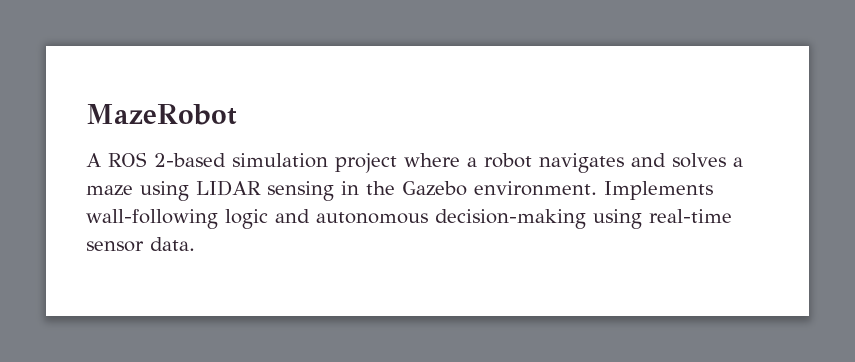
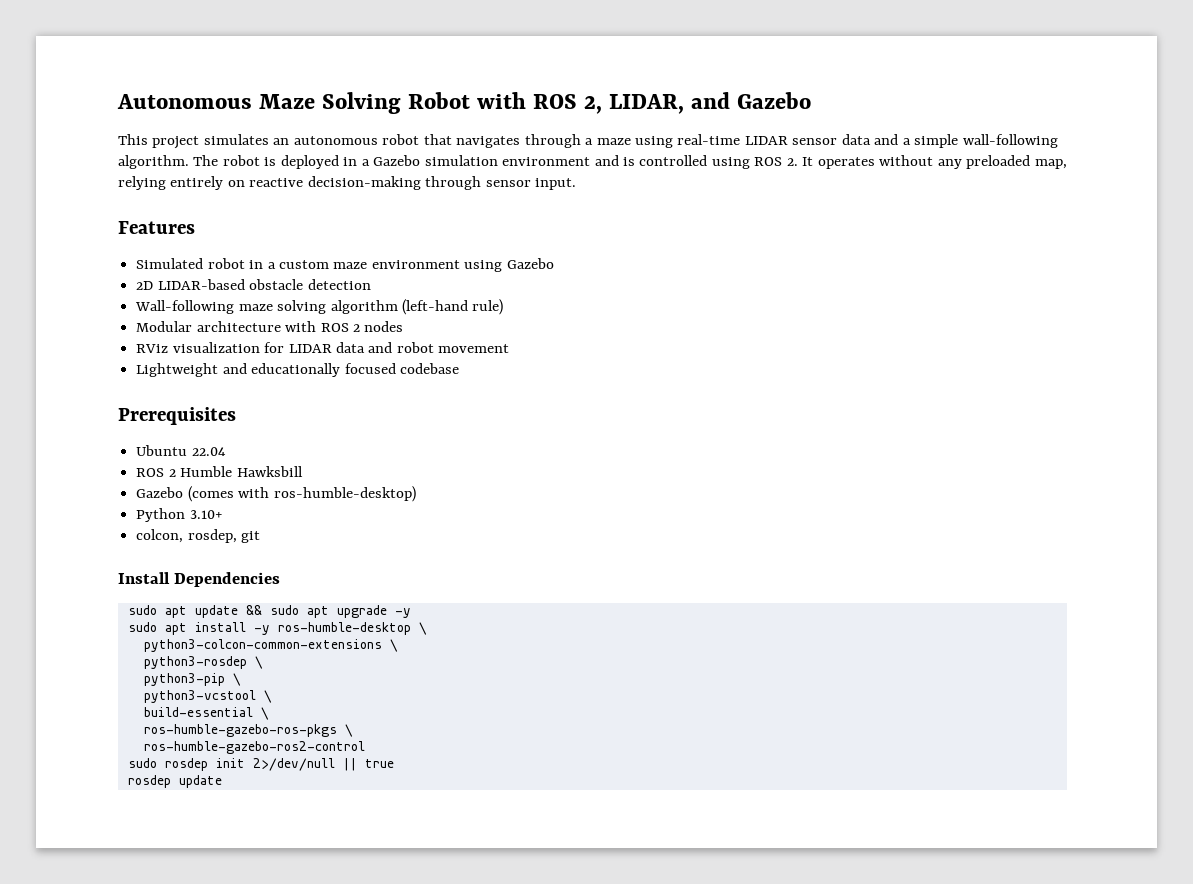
[86,104,237,125] [86,152,743,173] [86,180,713,201] [86,209,732,229] [86,237,195,252] MazeRobot // A ROS 2-based simulation project where a robot navigates and solves a maze using LIDAR sensing in the Gazebo environment. Implements wall-following logic and autonomous decision-making using real-time sensor data. -> [117,92,812,114] [118,134,1058,149] [118,155,1067,169] [118,176,577,190] [118,221,195,234] [136,258,554,272] [136,279,371,290] [135,299,504,315] [136,321,404,332] [136,342,510,353] [136,363,459,377] [118,407,236,425] [136,445,226,456] [136,466,303,477] [136,486,416,502] [136,508,223,522] [136,529,261,543] [118,572,281,587] [127,605,411,618] [127,622,427,635] [143,639,398,652] [143,656,263,669] [143,673,241,686] [143,690,272,703] [143,707,269,720] [143,724,353,737] [143,741,365,754] [127,758,394,771] [127,775,222,788] Autonomous Maze Solving Robot with ROS 2, LIDAR, and Gazebo // This project simulates an autonomous robot that navigates through a maze using real-time LIDAR sensor data and a simple wall-following algorithm. The robot is deployed in a Gazebo simulation environment and is controlled using ROS 2. It operates without any preloaded map, relying entirely on reactive decision-making through sensor input. // Features // Simulated robot in a custom maze environment using Gazebo // 2D LIDAR-based obstacle detection // Wall-following maze solving algorithm (left-hand rule) // Modular architecture with ROS 2 nodes // RViz visualization for LIDAR data and robot movement // Lightweight and educationally focused codebase // Prerequisites // Ubuntu 22.04 // ROS 2 Humble Hawksbill // Gazebo (comes with ros-humble-desktop) // Python 3.10+ // colcon, rosdep, git // Install Dependencies // sudo apt update && sudo apt upgrade -y // sudo apt install -y ros-humble-desktop \ // python3-colcon-common-extensions \ // python3-rosdep \ // python3-pip \ // python3-vcstool \ // build-essential \ // ros-humble-gazebo-ros-pkgs \ // ros-humble-gazebo-ros2-control // sudo rosdep init 2>/dev/null || true // rosdep update

